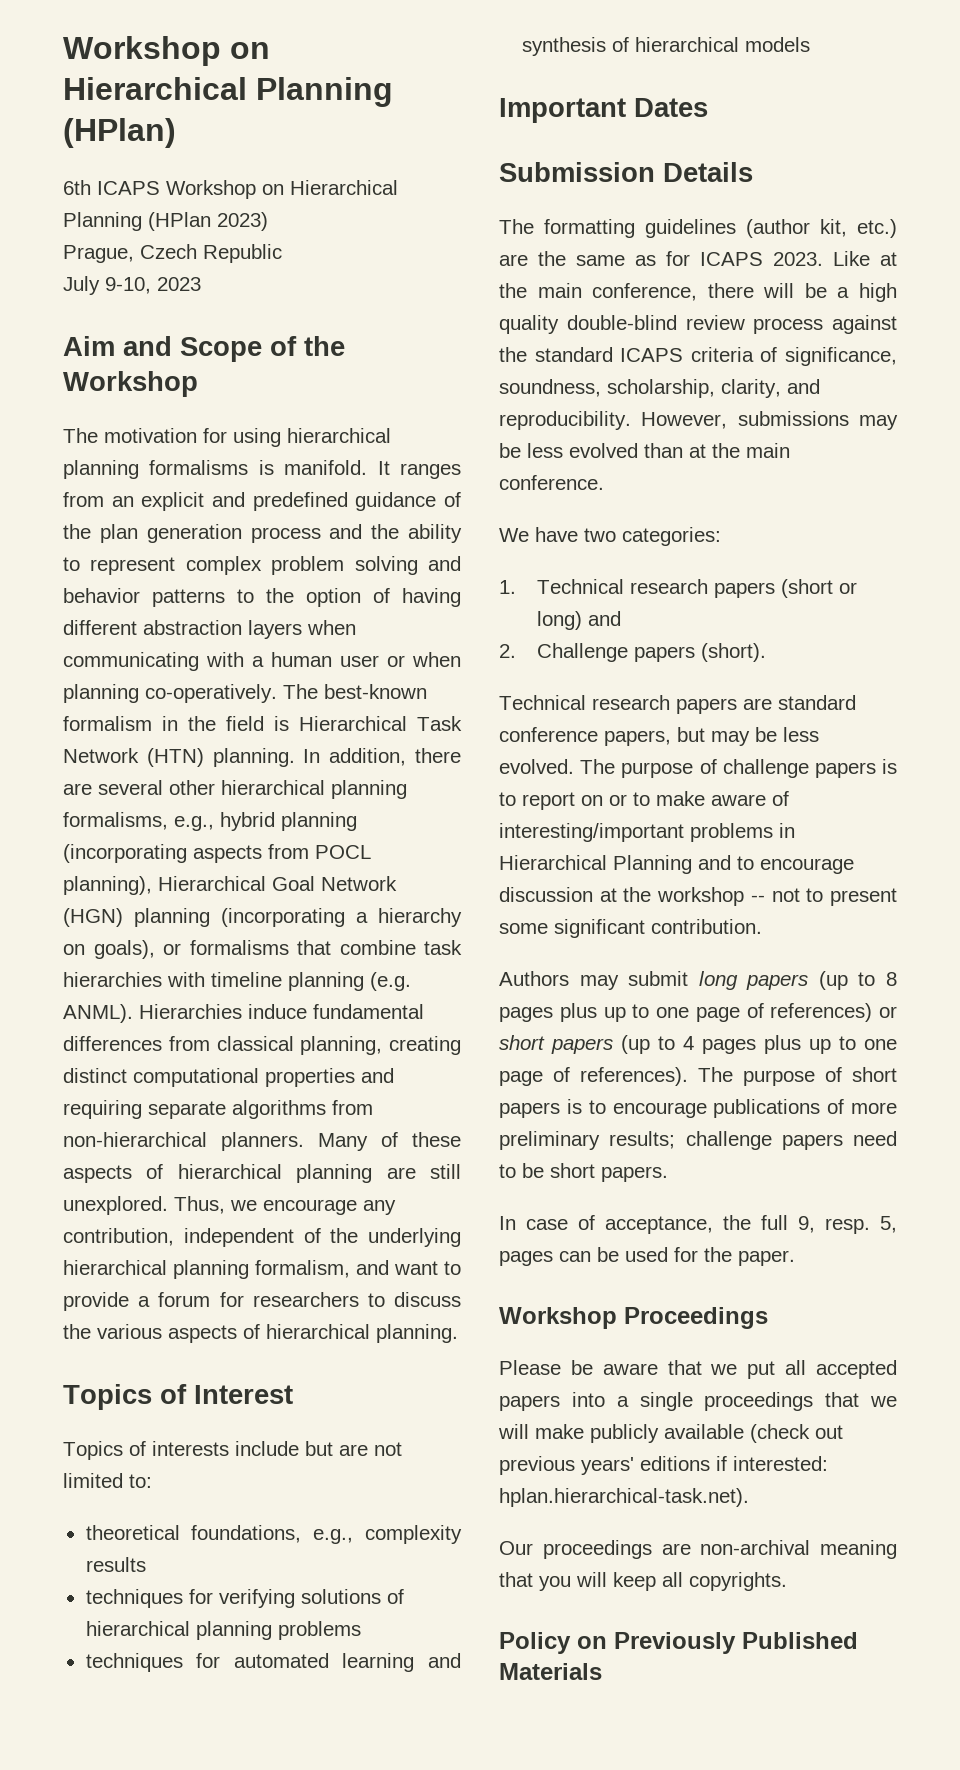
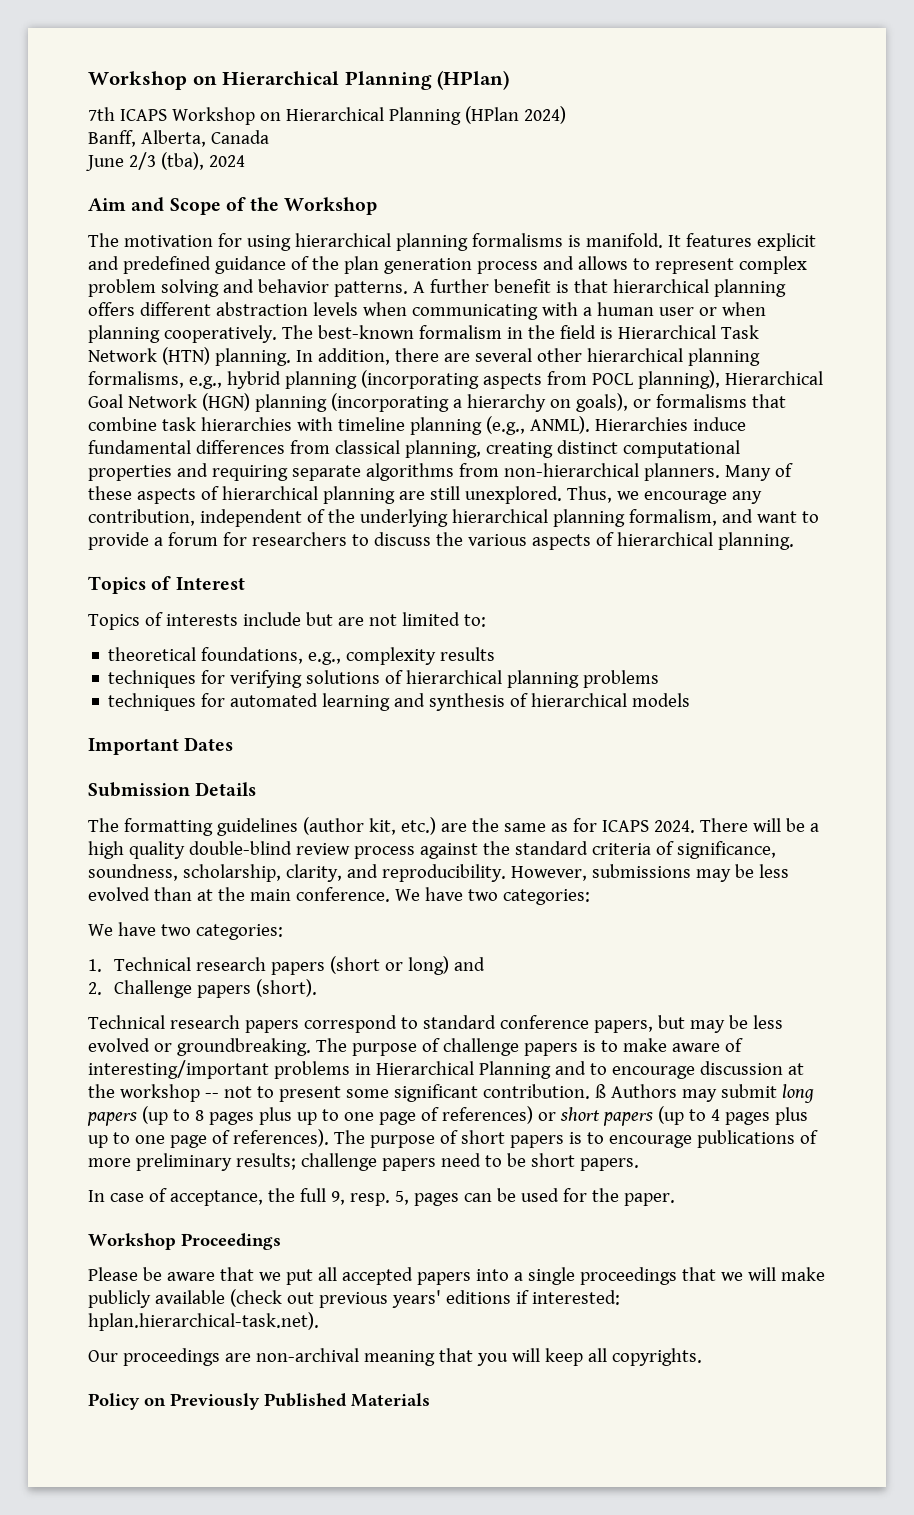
[63,180,91,195] 6th -> [88,107,115,121] 7th
[217,212,268,231] [63,244,282,263] [63,276,201,295] 2023) // Prague, Czech Republic // July 9-10, 2023 -> [523,106,566,124] [88,130,269,147] [86,152,245,171] 2024) // Banff, Alberta, Canada // June 2/3 (tba), 2024
[400,463,461,479] [63,492,134,507] ranges from an -> [685,233,752,247] features
[371,524,462,543] the ability -> [577,256,628,270] allows
[152,588,461,607] patterns to the option of having -> [333,279,786,297] [88,302,135,316] patterns. A further benefit is that hierarchical planning offers
[248,620,302,639] layers -> [312,302,358,316] levels
[145,684,277,703] co-operatively. -> [163,325,277,343] cooperatively.
[370,972,411,991] (e.g. -> [485,416,525,435] (e.g.,
[773,251,897,266] [499,283,754,301] 2023. Like at the main conference, there -> [653,818,748,833] 2024. There
[620,348,684,362] ICAPS -> (588, 848) none
(604, 482) none -> [394,887,590,905] We have two categories:
[743,698,772,710] are -> [303,1015,418,1033] correspond to
[499,759,574,774] evolved. -> [88,1038,311,1056] evolved or groundbreaking.
[522,792,650,810] report on or to -> (618, 1046) none
(762, 926) // -> [594,1084,606,1098] ß

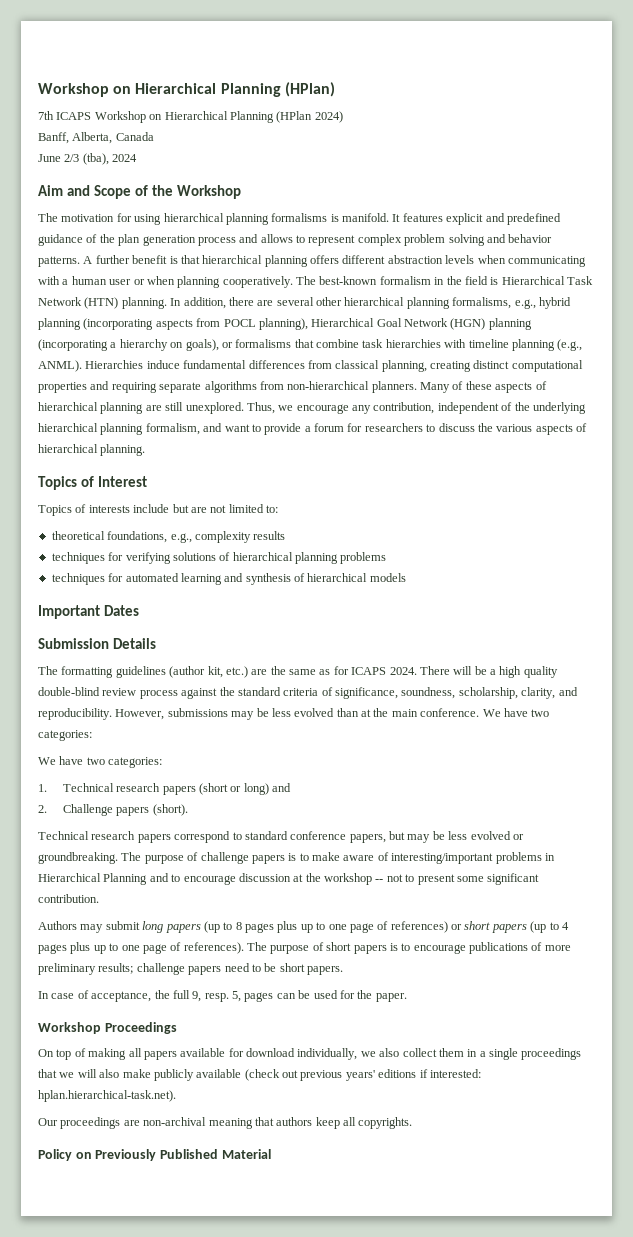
[594,1084,606,1098] ß -> (99, 898) //
[88,1267,509,1285] Please be aware that we put all accepted papers into -> [38,1048,478,1060] On top of making all papers available for download individually, we also collect them in
(776, 1274) none -> [99,1069,120,1078] also
[476,1348,540,1366] you will -> [276,1117,313,1126] authors
[351,1393,430,1407] Materials -> [221,1149,271,1159] Material

